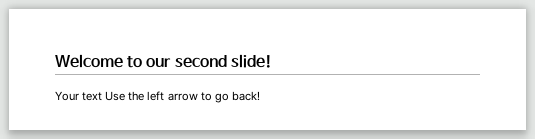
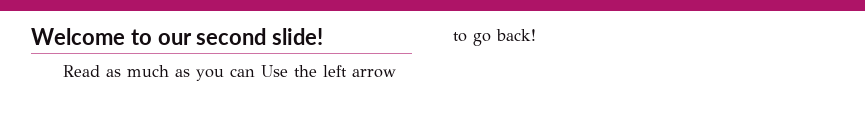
[55,91,103,101] Your text -> [63,65,256,81] Read as much as you can

